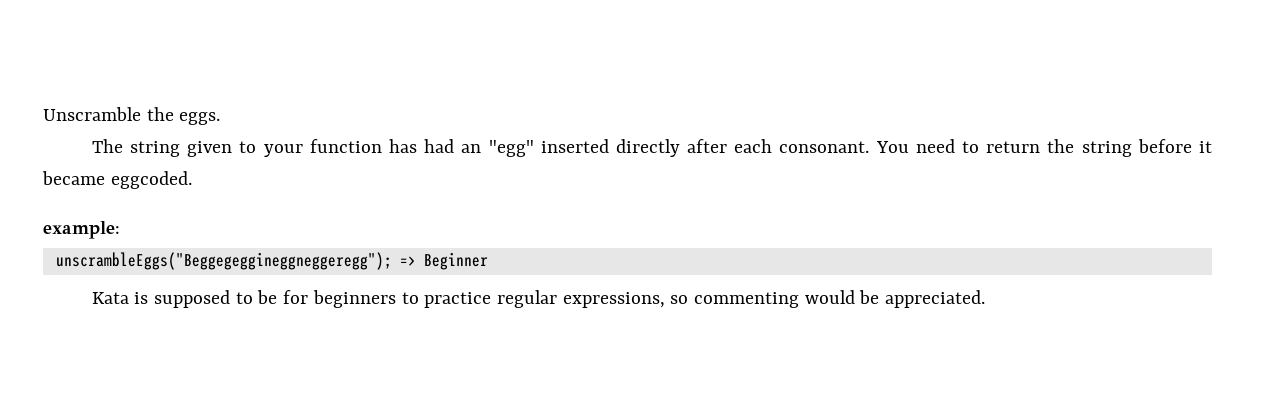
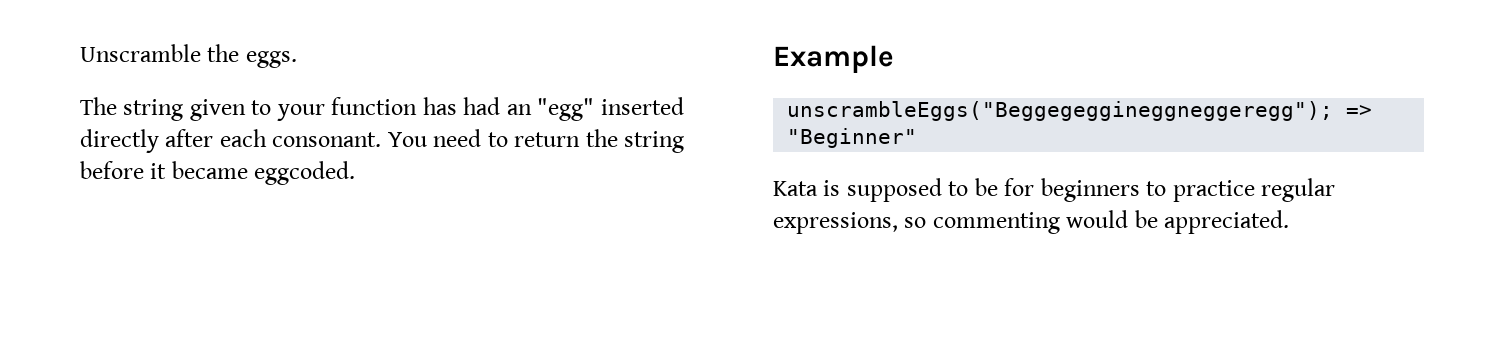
[43,221,120,239] example: -> [773,45,894,73] Example
[423,252,488,270] Beginner -> [787,128,918,148] "Beginner"

